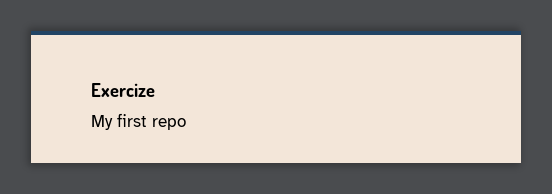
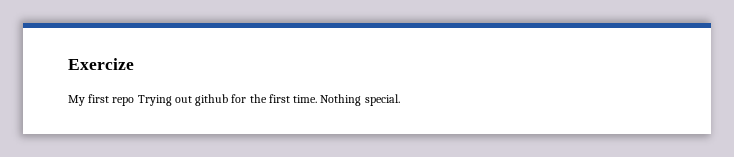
(186, 124) none -> [137,94,400,106] Trying out github for the first time. Nothing special.

